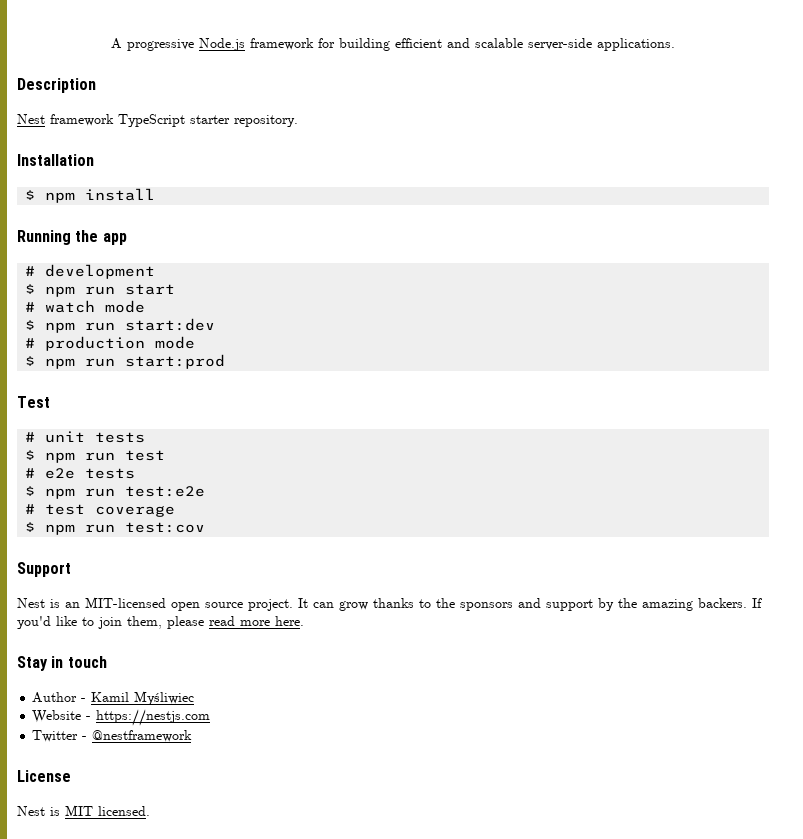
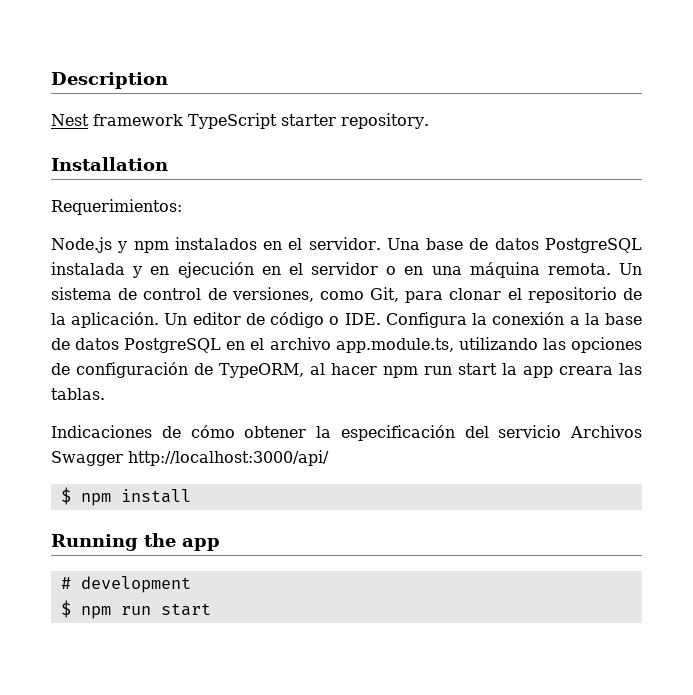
[111,38,675,51] A progressive Node.js framework for building efficient and scalable server-side applications. // -> (51, 80) none
(94, 160) none -> [51,199,182,215] [51,237,643,253] [51,262,643,278] [51,287,642,303] [51,312,643,328] [51,337,642,353] [51,362,642,378] [51,388,105,400] [51,425,642,441] [51,450,329,466] // Requerimientos: // Node.js y npm instalados en el servidor. Una base de datos PostgreSQL instalada y en ejecución en el servidor o en una máquina remota. Un sistema de control de versiones, como Git, para clonar el repositorio de la aplicación. Un editor de código o IDE. Configura la conexión a la base de datos PostgreSQL en el archivo app.module.ts, utilizando las opciones de configuración de TypeORM, al hacer npm run start la app creara las tablas. // Indicaciones de cómo obtener la especificación del servicio Archivos Swagger http://localhost:3000/api/
[25,300,146,313] [25,318,216,333] [25,336,196,351] [25,354,226,369] [17,396,50,408] [25,431,146,443] [25,450,166,463] [25,468,136,479] [25,486,206,499] [25,504,176,517] [25,522,206,535] [17,562,71,577] [17,597,762,611] [17,616,304,629] [17,656,107,671] [32,691,195,705] [32,709,211,726] [32,730,193,742] [17,770,71,782] [17,805,150,816] // # watch mode // $ npm run start:dev // # production mode // $ npm run start:prod // Test // # unit tests // $ npm run test // # e2e tests // $ npm run test:e2e // # test coverage // $ npm run test:cov // Support // Nest is an MIT-licensed open source project. It can grow thanks to the sponsors and support by the amazing backers. If you'd like to join them, please read more here. // Stay in touch // Author - Kamil Myśliwiec // Website - https://nestjs.com // Twitter - @nestframework // License // Nest is MIT licensed. -> (211, 609) none

